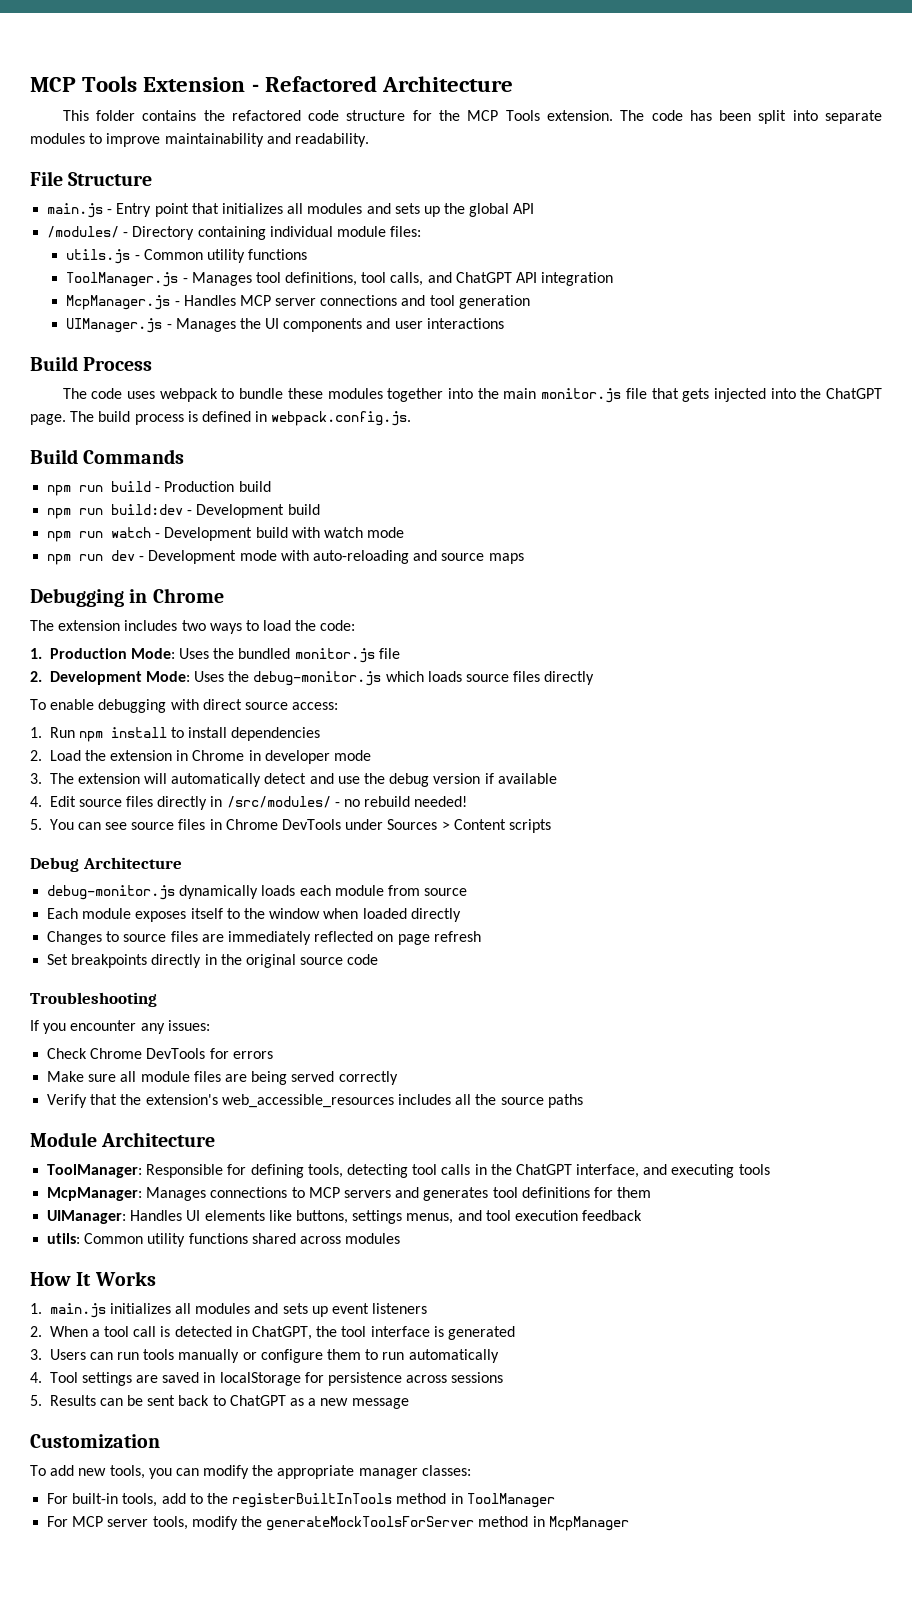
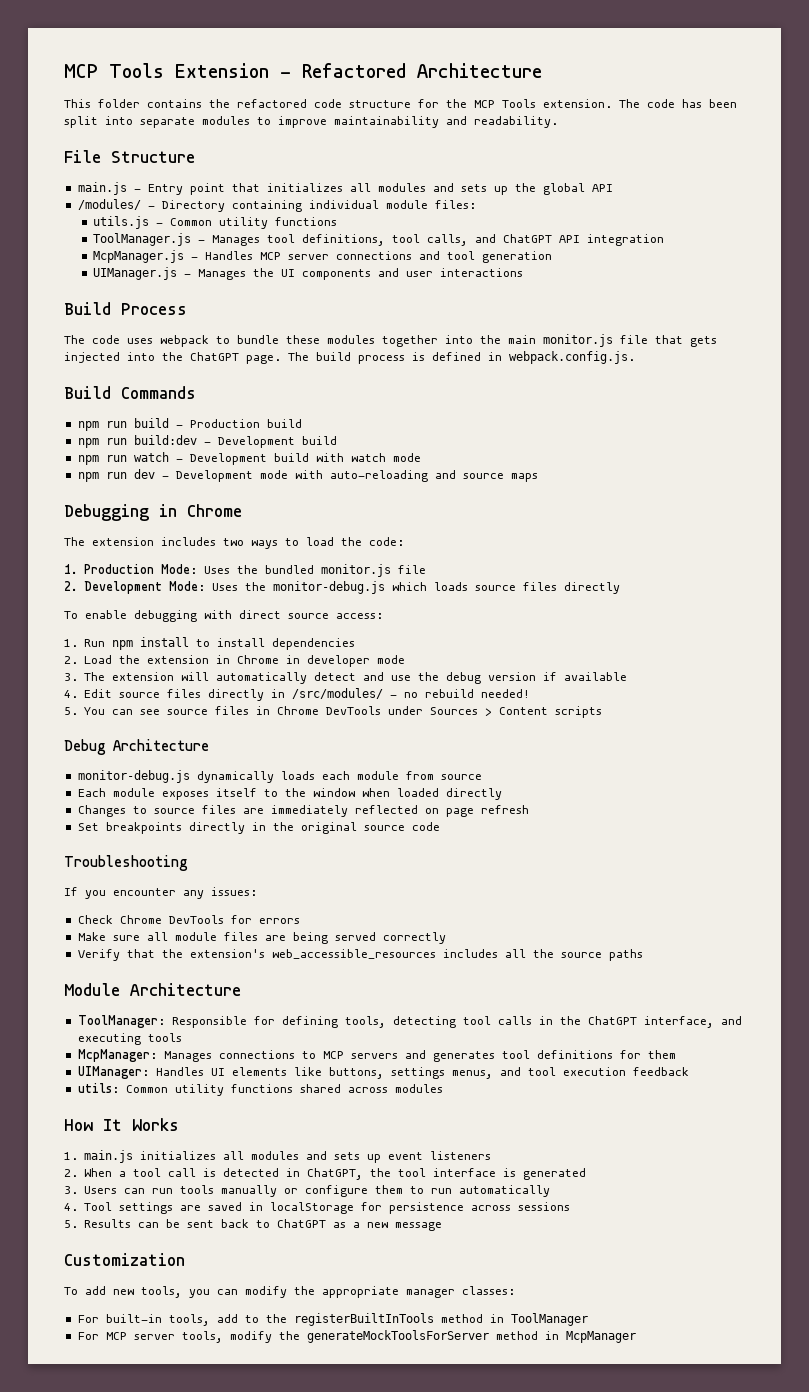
[253,671,382,686] debug-monitor.js -> [273,581,386,594] monitor-debug.js
[47,885,176,900] debug-monitor.js -> [77,770,190,783] monitor-debug.js

